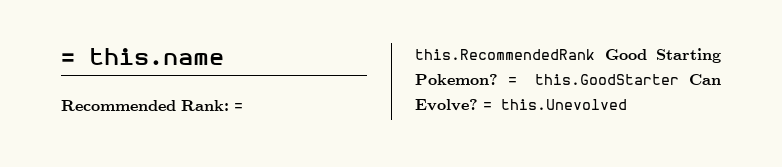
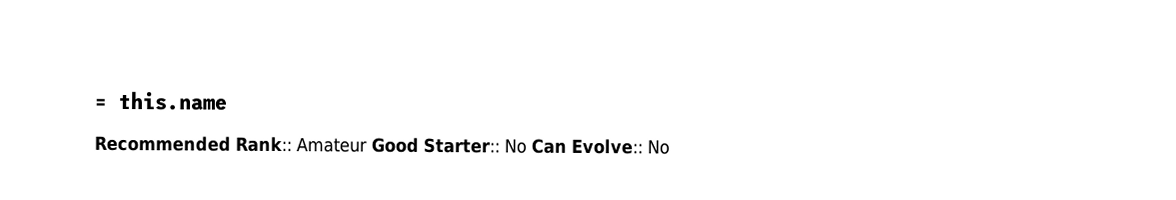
[181,100,243,111] [415,48,721,63] [415,74,721,85] [415,99,627,111] Rank: = this.RecommendedRank Good Starting Pokemon? = this.GoodStarter Can Evolve? = this.Unevolved -> [235,136,670,155] Rank:: Amateur Good Starter:: No Can Evolve:: No

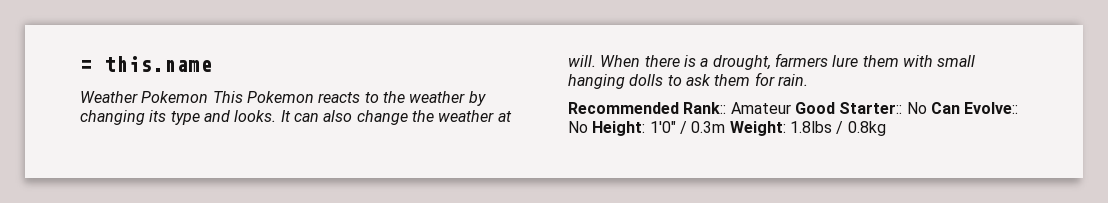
(228, 100) none -> [80,91,486,106] [80,110,512,125] [568,53,976,70] [568,72,808,89] // Weather Pokemon This Pokemon reacts to the weather by changing its type and looks. It can also change the weather at will. When there is a drought, farmers lure them with small hanging dolls to ask them for rain.
(670, 147) none -> [592,121,886,136] Height: 1'0" / 0.3m Weight: 1.8lbs / 0.8kg

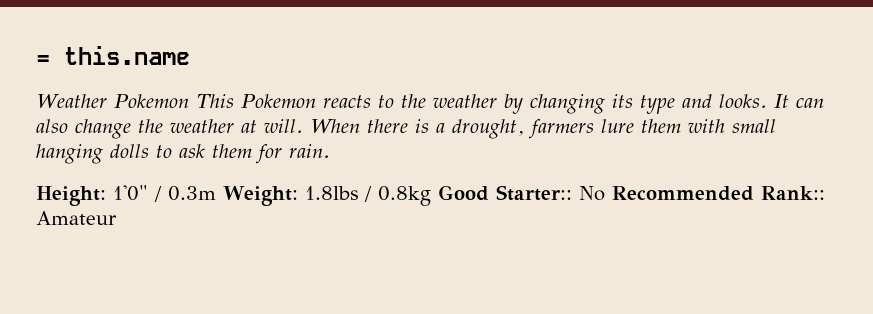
[568,102,1019,114] [568,121,588,133] Recommended Rank:: Amateur Good Starter:: No Can Evolve:: No -> (330, 151) none
(886, 128) none -> [437,185,825,201] [36,211,117,225] Good Starter:: No Recommended Rank:: Amateur

